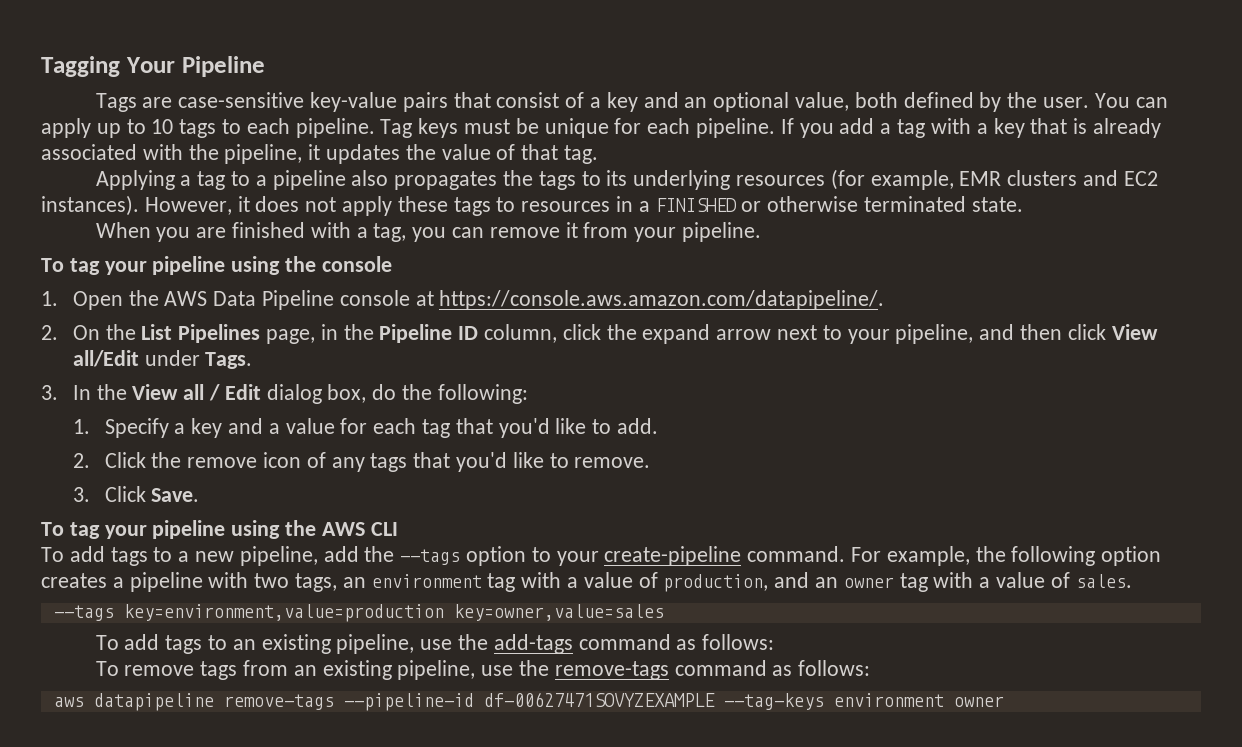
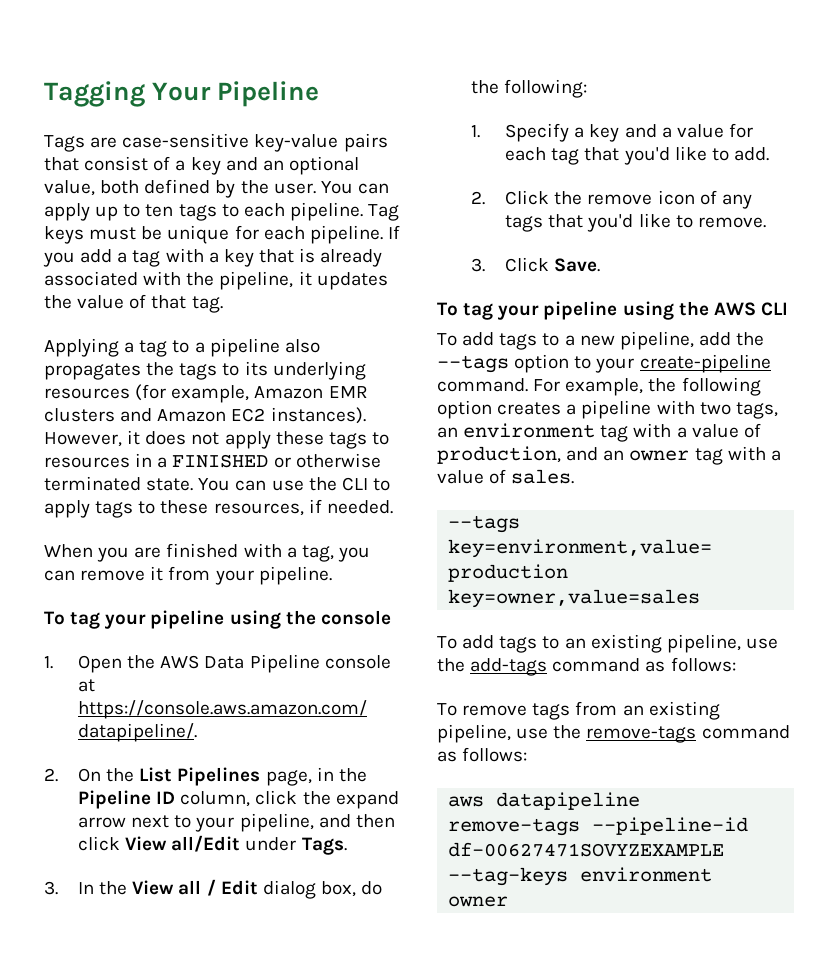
[151,119,174,134] 10 -> [145,204,174,217] ten
(954, 180) none -> [254,386,324,399] Amazon
(1119, 178) none -> [157,409,227,422] Amazon
(1023, 204) none -> [198,477,390,491] [44,499,393,518] You can use the CLI to apply tags to these resources, if needed.

